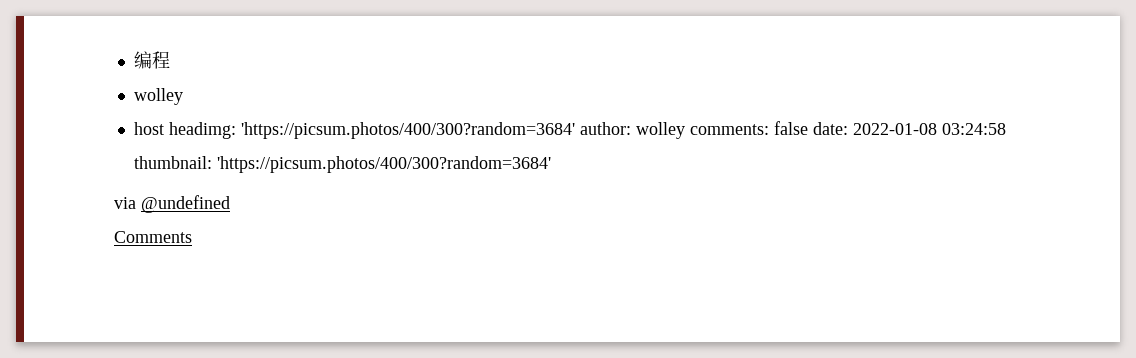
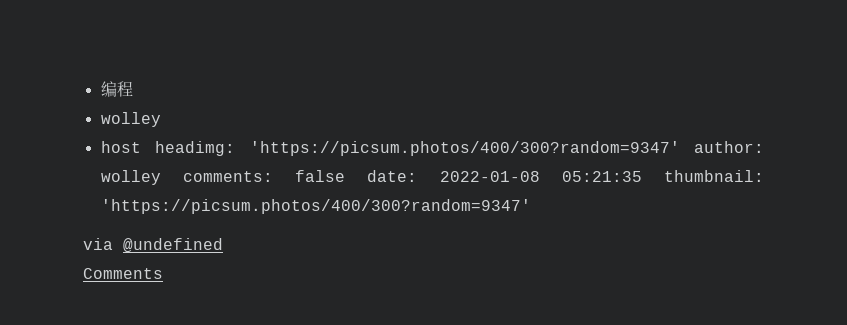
[240,122,575,139] 'https://picsum.photos/400/300?random=3684' -> [249,141,680,156] 'https://picsum.photos/400/300?random=9347'
[941,123,1006,135] [133,156,551,173] 03:24:58 thumbnail: 'https://picsum.photos/400/300?random=3684' -> [561,170,764,182] [100,199,531,214] 05:21:35 thumbnail: 'https://picsum.photos/400/300?random=9347'

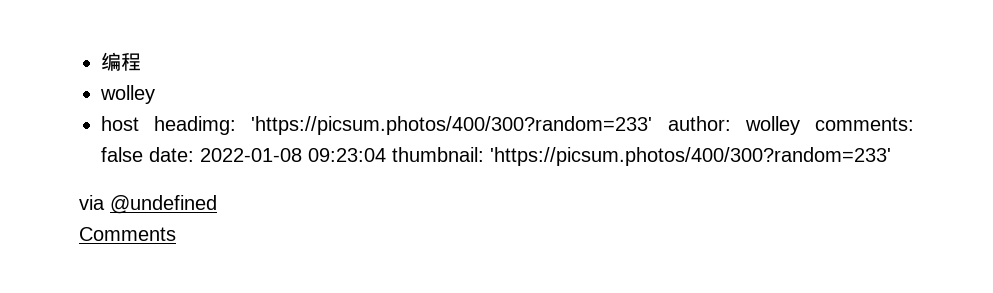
[249,141,680,156] 'https://picsum.photos/400/300?random=9347' -> [251,116,653,135] 'https://picsum.photos/400/300?random=233'
[561,170,764,182] [100,199,531,214] 05:21:35 thumbnail: 'https://picsum.photos/400/300?random=9347' -> [308,147,891,166] 09:23:04 thumbnail: 'https://picsum.photos/400/300?random=233'

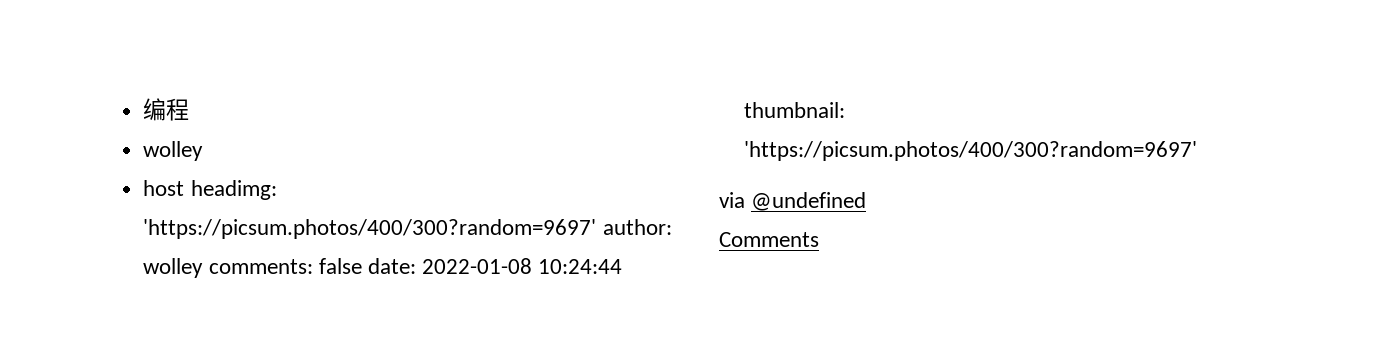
[251,116,653,135] 'https://picsum.photos/400/300?random=233' -> [143,219,597,239] 'https://picsum.photos/400/300?random=9697'
[308,147,891,166] 09:23:04 thumbnail: 'https://picsum.photos/400/300?random=233' -> [538,259,623,274] [744,102,846,118] [744,141,1198,161] 10:24:44 thumbnail: 'https://picsum.photos/400/300?random=9697'

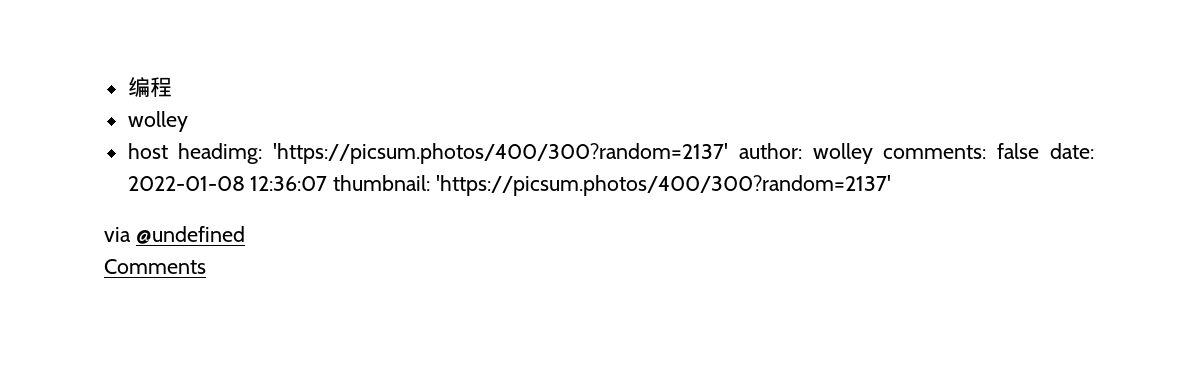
[143,219,597,239] 'https://picsum.photos/400/300?random=9697' -> [273,143,729,164] 'https://picsum.photos/400/300?random=2137'
[538,259,623,274] [744,102,846,118] [744,141,1198,161] 10:24:44 thumbnail: 'https://picsum.photos/400/300?random=9697' -> [250,175,892,196] 12:36:07 thumbnail: 'https://picsum.photos/400/300?random=2137'

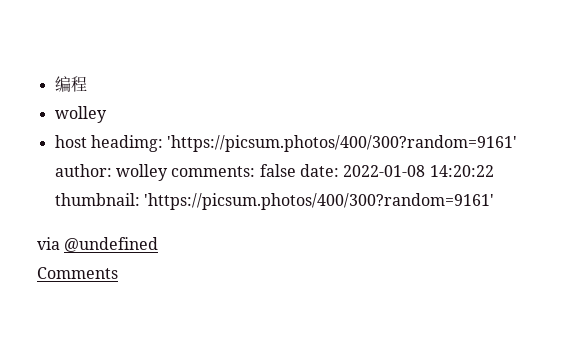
[273,143,729,164] 'https://picsum.photos/400/300?random=2137' -> [167,135,518,152] 'https://picsum.photos/400/300?random=9161'
[250,175,892,196] 12:36:07 thumbnail: 'https://picsum.photos/400/300?random=2137' -> [429,165,494,177] [54,193,494,210] 14:20:22 thumbnail: 'https://picsum.photos/400/300?random=9161'

